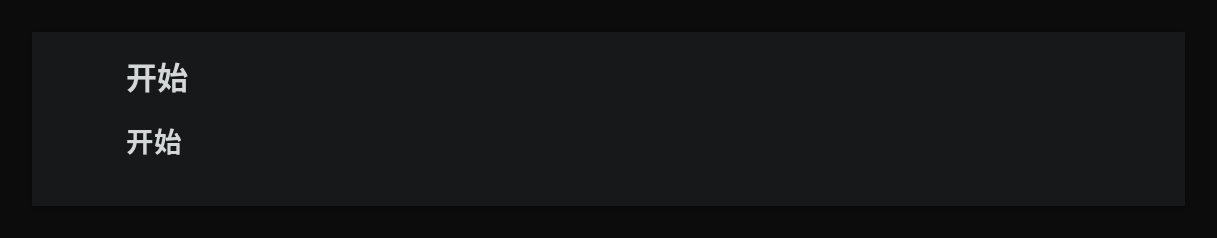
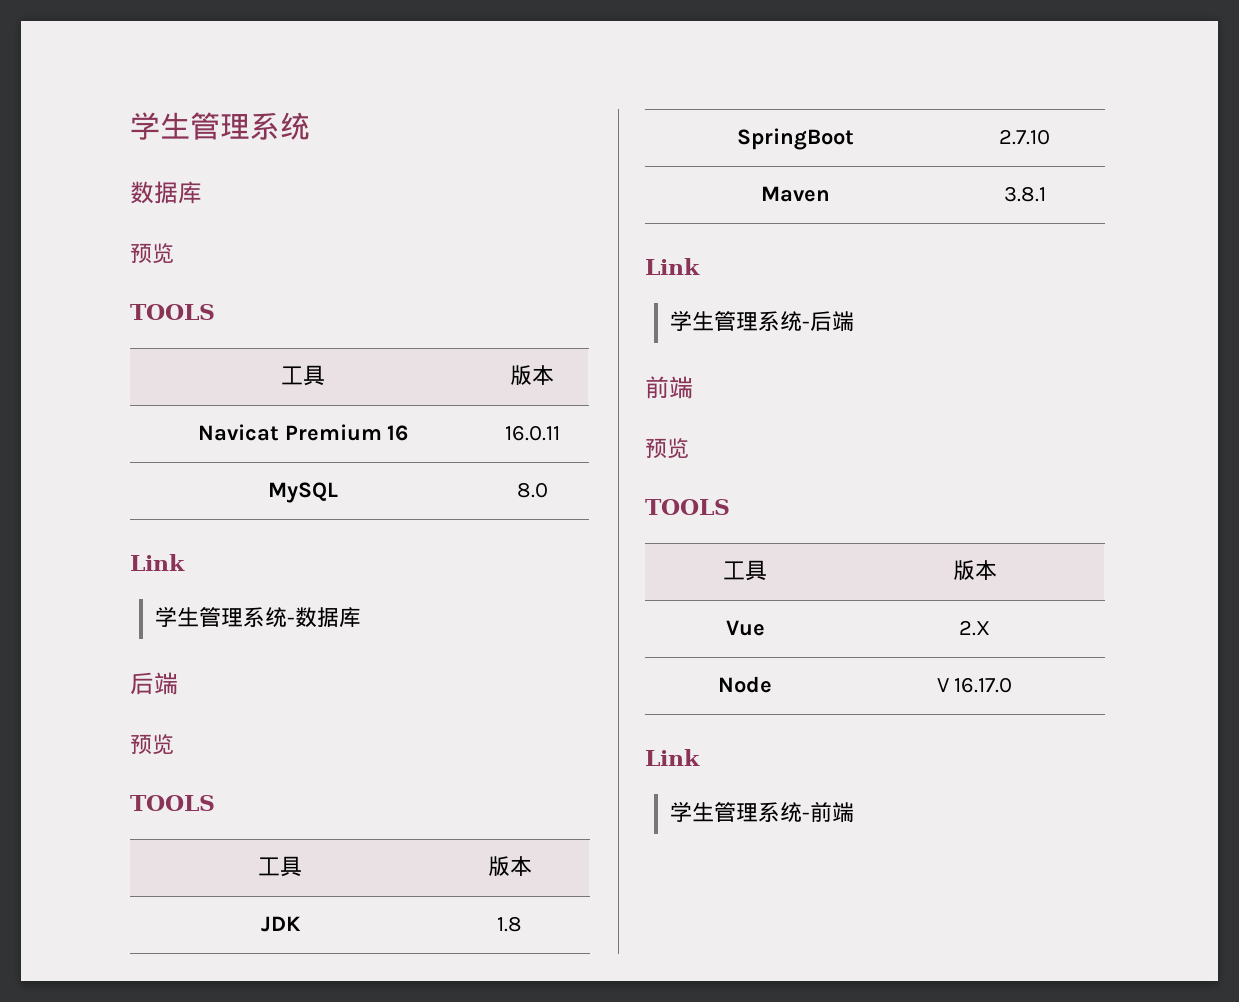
[126,62,188,93] [126,128,182,155] 开始 // 开始 -> [130,112,310,140] [130,181,202,204] [130,243,174,263] [130,304,215,320] [281,365,325,386] [510,365,554,385] [197,424,409,441] [504,425,560,441] [268,482,338,503] [516,482,548,498] [130,554,185,571] [154,607,361,628] [130,672,178,695] [130,734,174,754] [130,795,215,811] [258,856,302,877] [487,856,532,876] [260,916,301,932] [497,916,522,932] [736,128,854,150] [999,129,1050,145] [760,186,830,202] [1003,186,1046,202] [645,258,700,275] [669,311,854,332] [645,376,693,399] [645,438,689,458] [645,499,730,515] [723,560,767,581] [952,560,997,580] [725,620,765,636] [959,620,990,636] [718,676,772,693] [936,677,1013,693] [645,749,700,766] [669,801,854,823] 学生管理系统 // 数据库 // 预览 // TOOLS // 工具 | 版本 // Navicat Premium 16 | 16.0.11 // MySQL | 8.0 // Link // 学生管理系统-数据库 // 后端 // 预览 // TOOLS // 工具 | 版本 // JDK | 1.8 // SpringBoot | 2.7.10 // Maven | 3.8.1 // Link // 学生管理系统-后端 // 前端 // 预览 // TOOLS // 工具 | 版本 // Vue | 2.X // Node | V 16.17.0 // Link // 学生管理系统-前端

